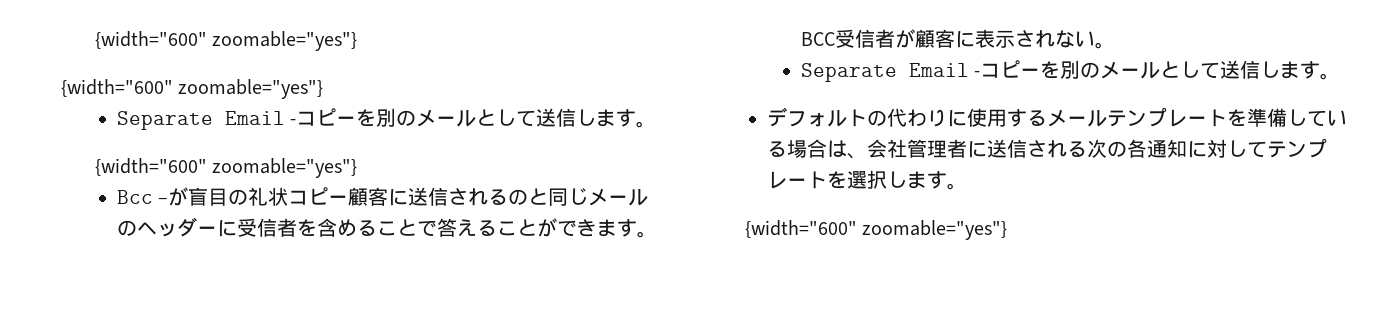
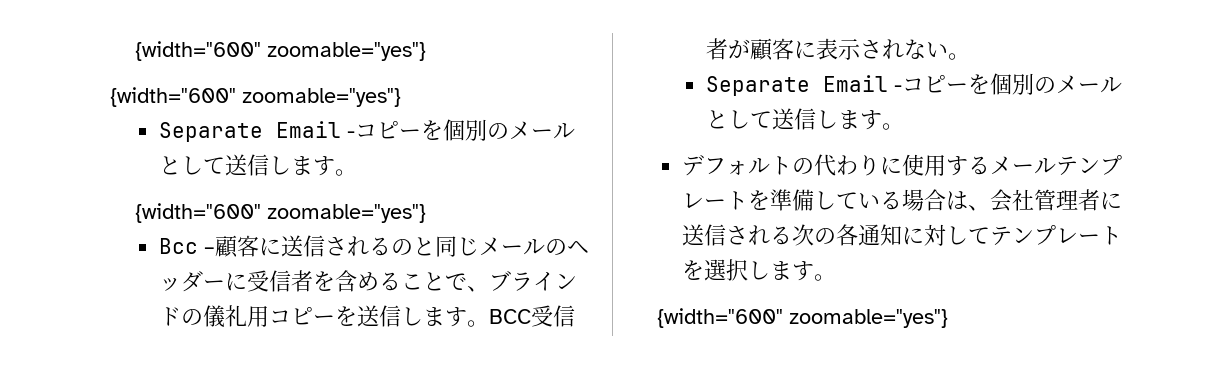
(377, 118) none -> [442,119,465,141] 個
[168,187,349,206] が盲目の礼状コピー -> (215, 250) none
[436,218,597,237] 答えることができ -> [466,271,577,292] [158,305,423,327] 、ブラインドの儀礼用コピーを送信し
(1061, 70) none -> [989,73,1012,95] 個

